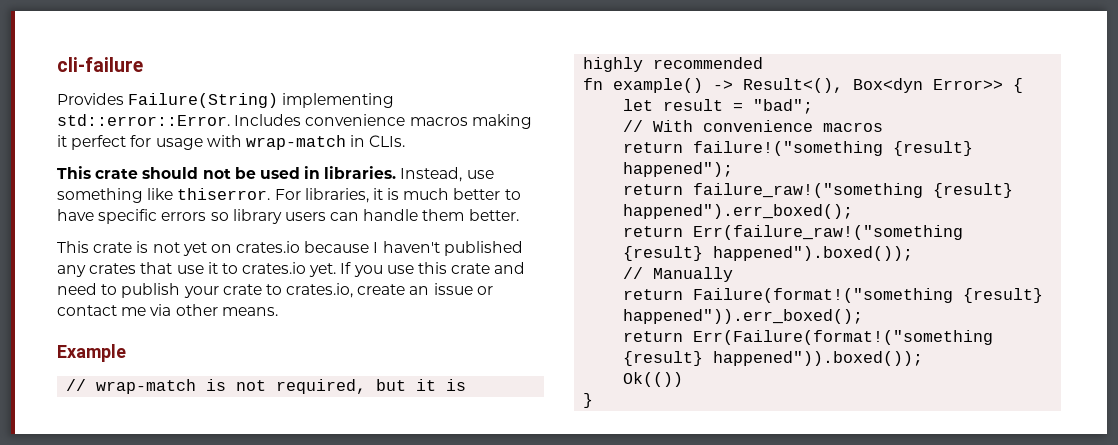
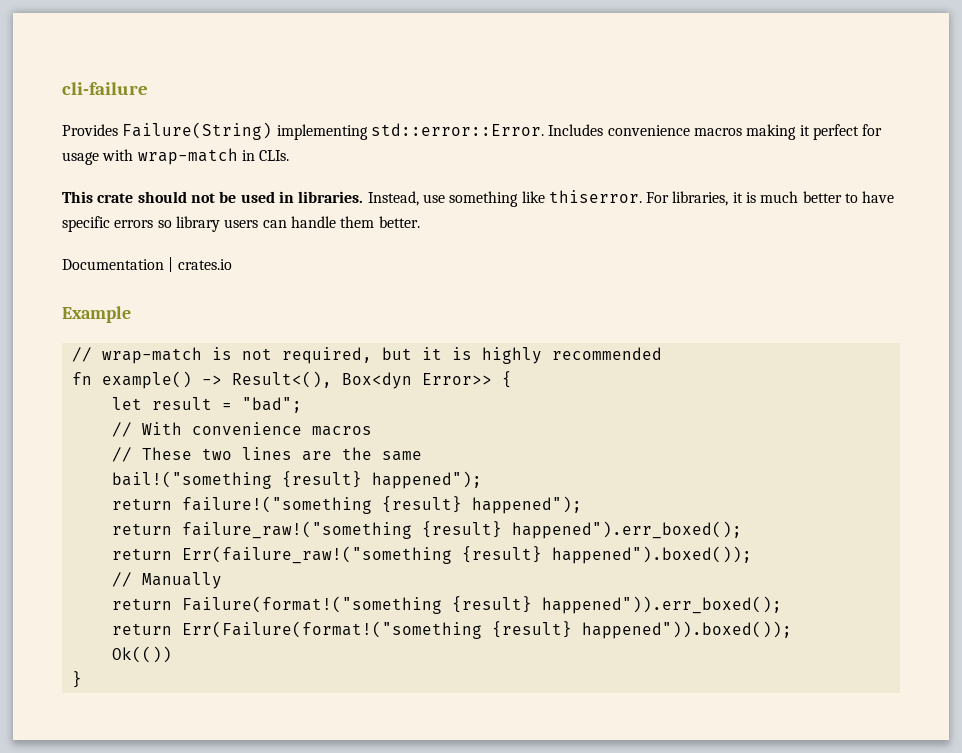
[57,241,523,256] [57,262,526,277] [57,283,493,298] [57,304,278,316] This crate is not yet on crates.io because I haven't published any crates that use it to crates.io yet. If you use this crate and need to publish your crate to crates.io, create an issue or contact me via other means. -> [62,257,232,272] Documentation | crates.io
(884, 127) none -> [111,447,422,462] [111,471,482,489] // // These two lines are the same // bail!("something {result} happened");

